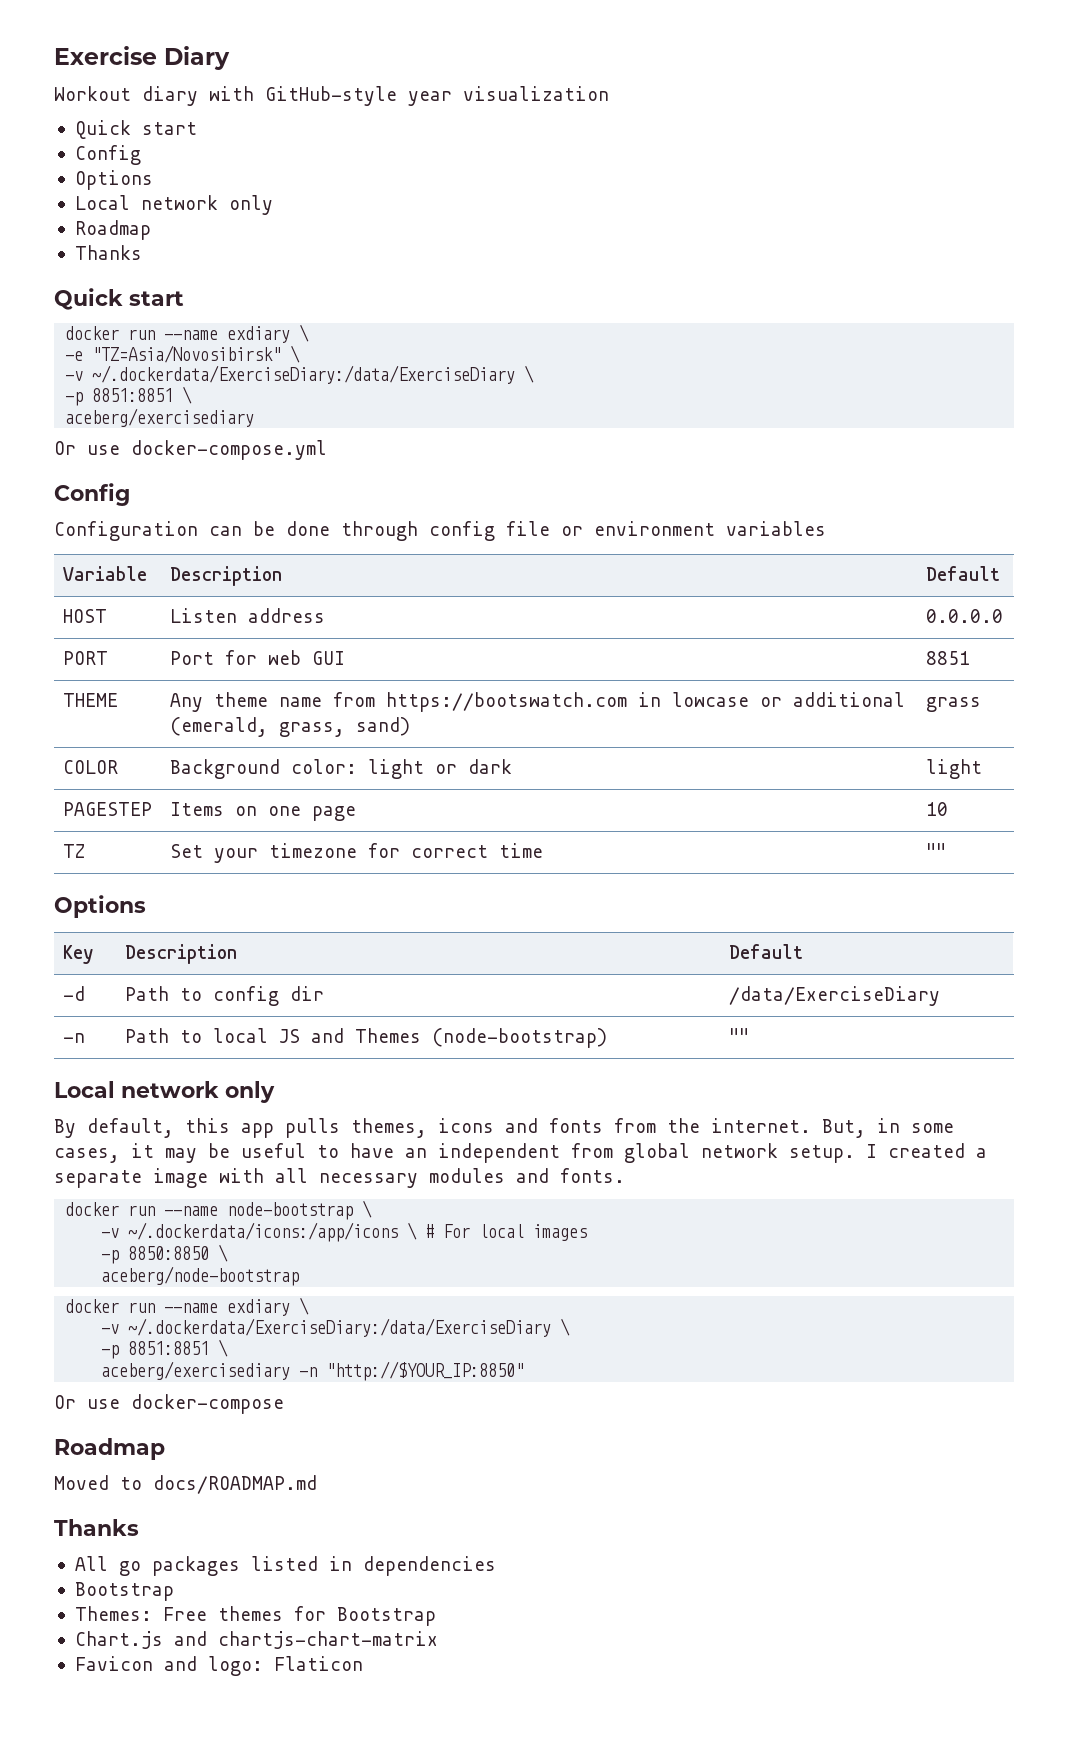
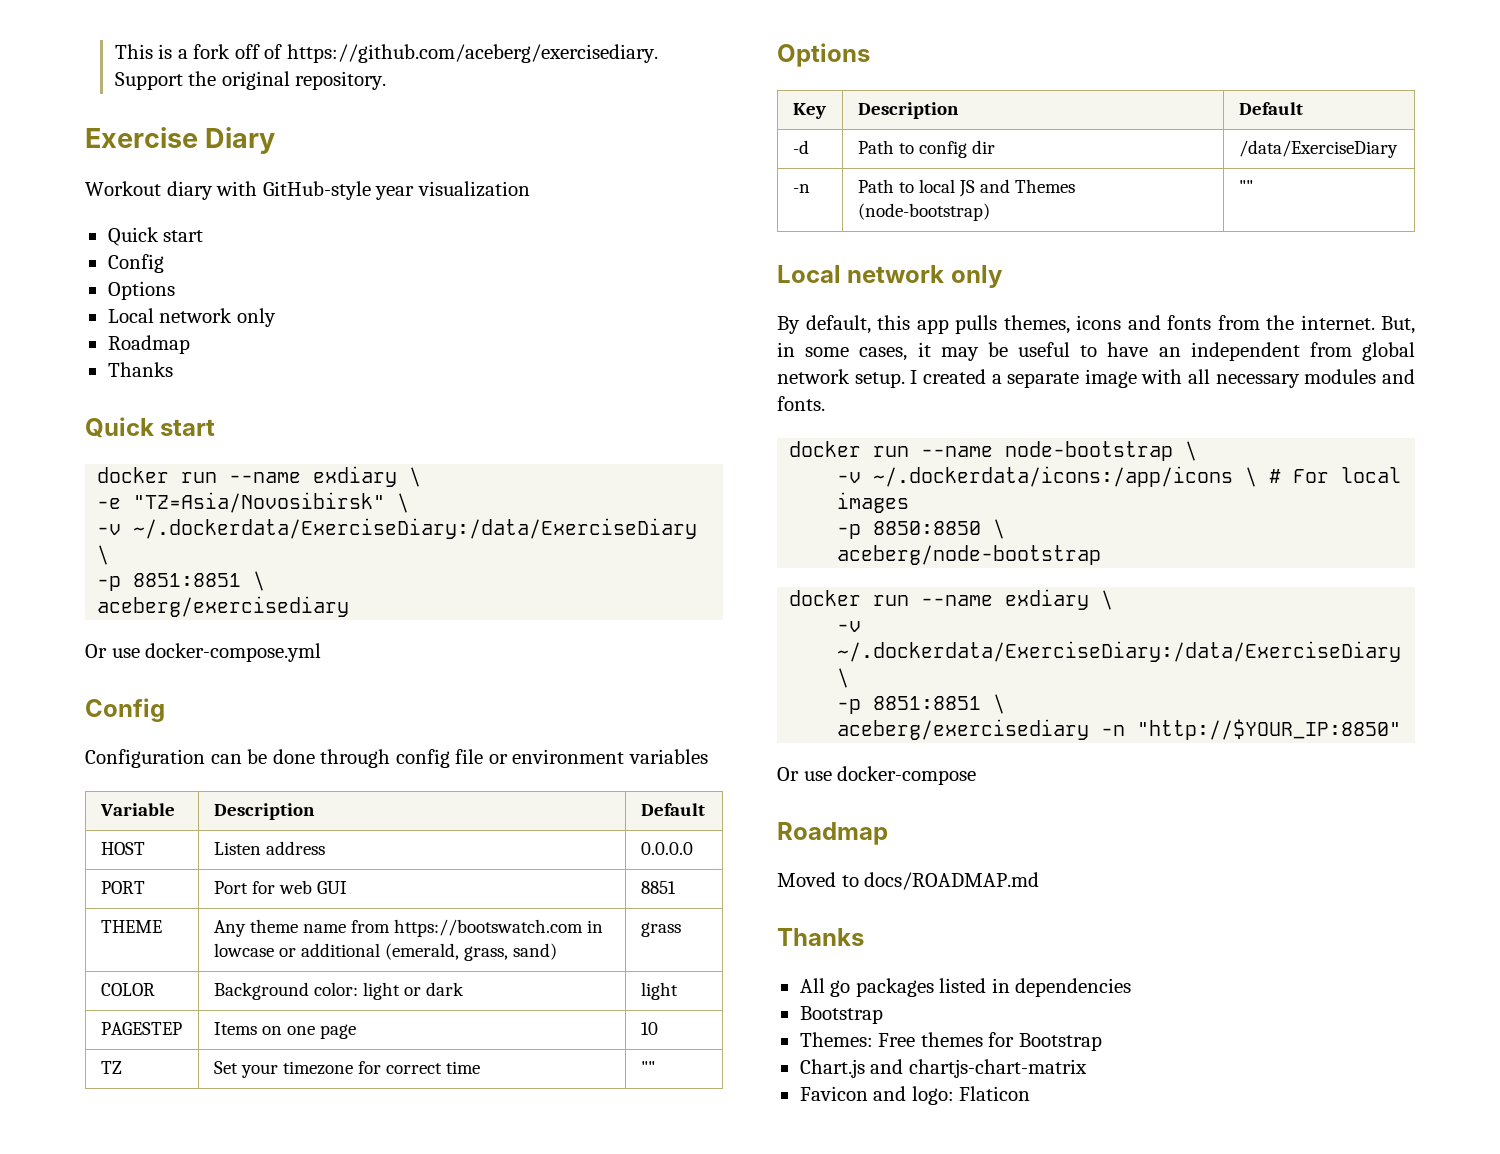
(54, 55) none -> [114,44,658,63] [114,71,387,90] This is a fork off of https://github.com/aceberg/exercisediary. Support the original repository. //

